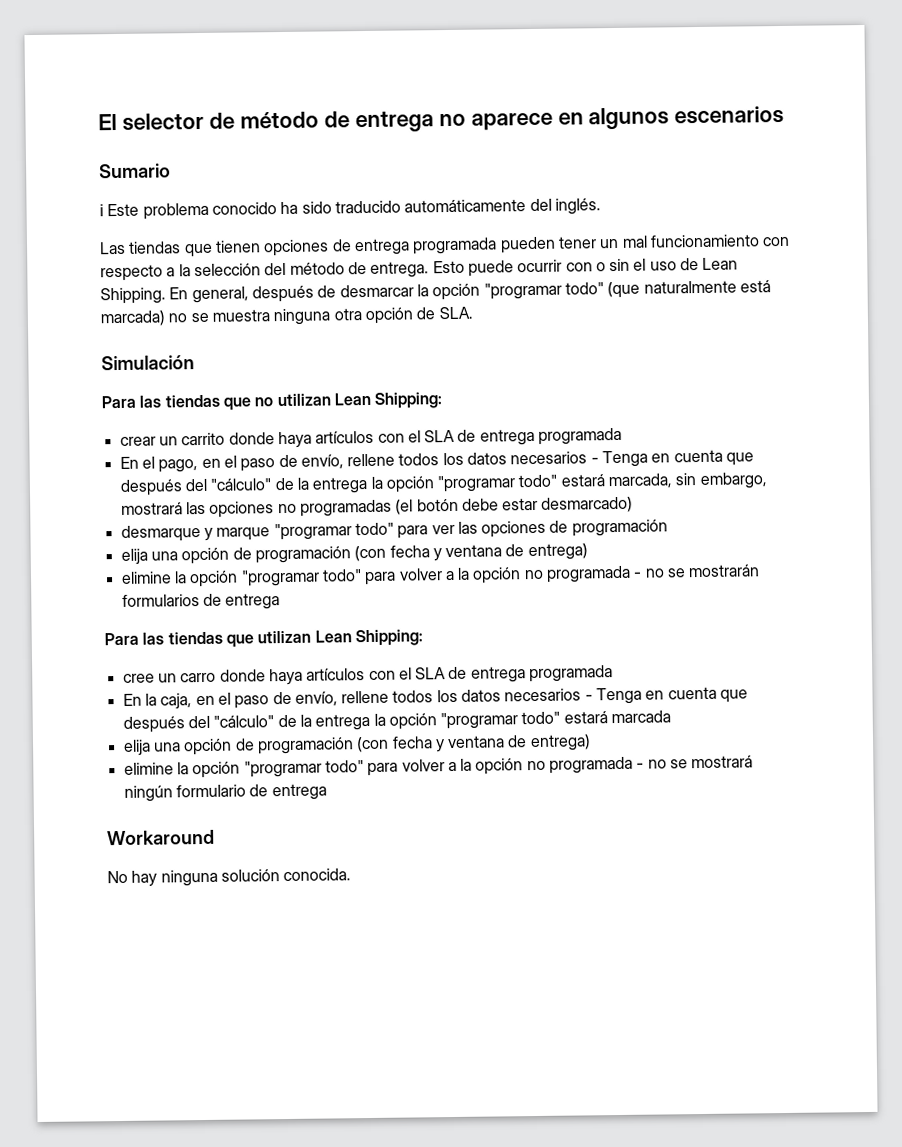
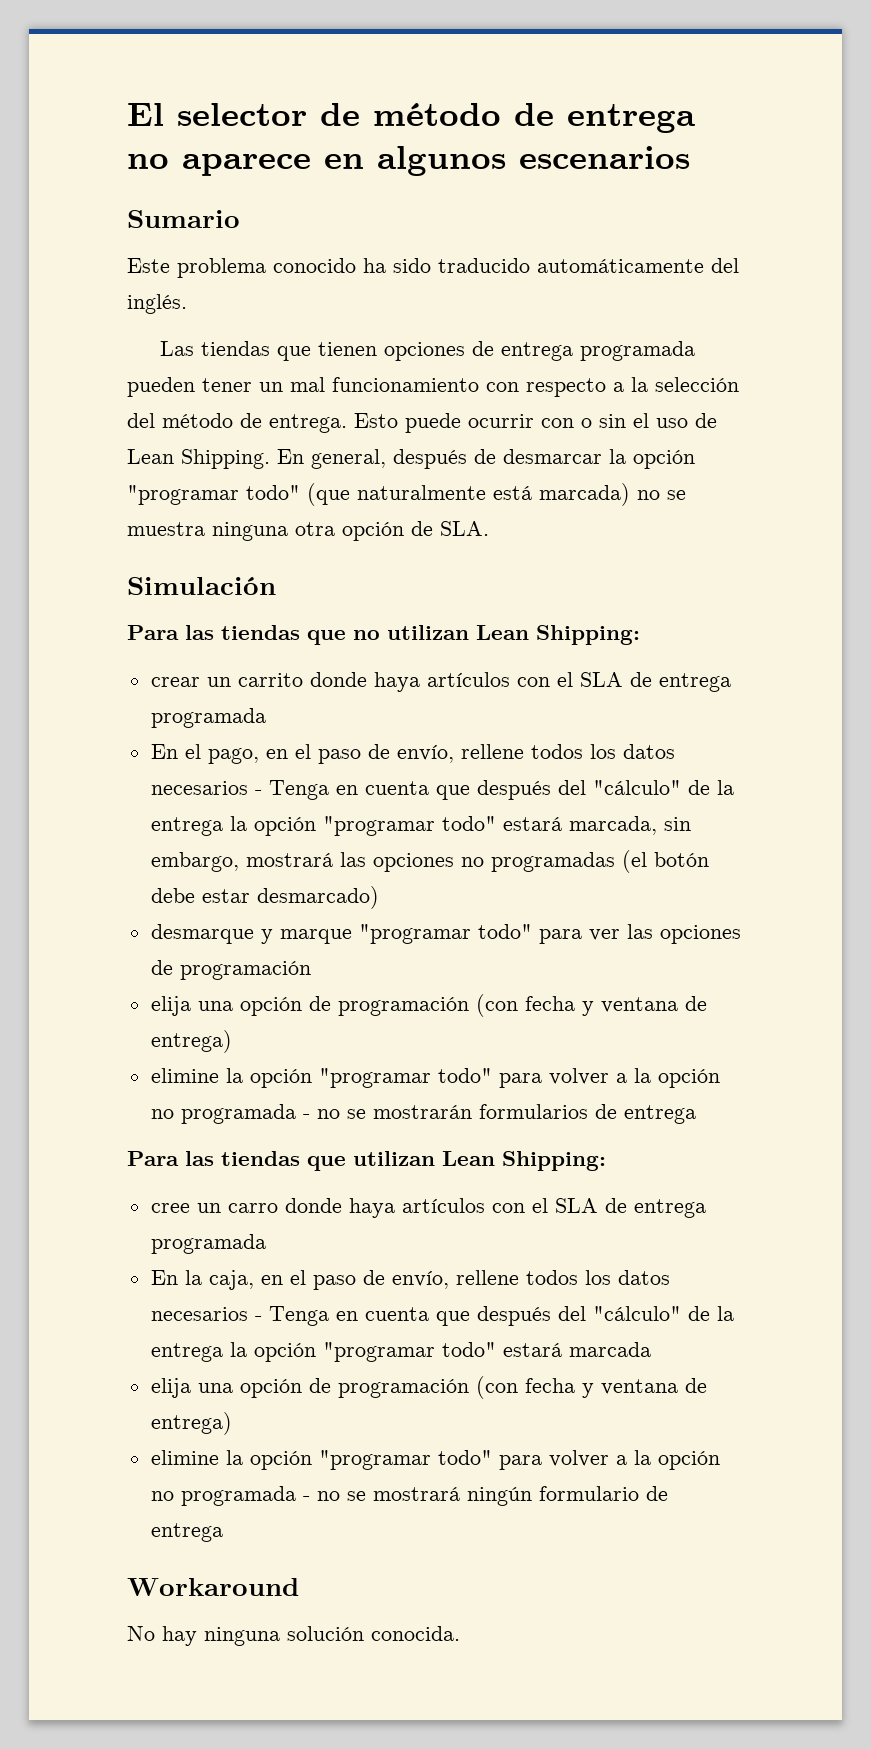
[99,204,104,217] ℹ -> (240, 219) none

